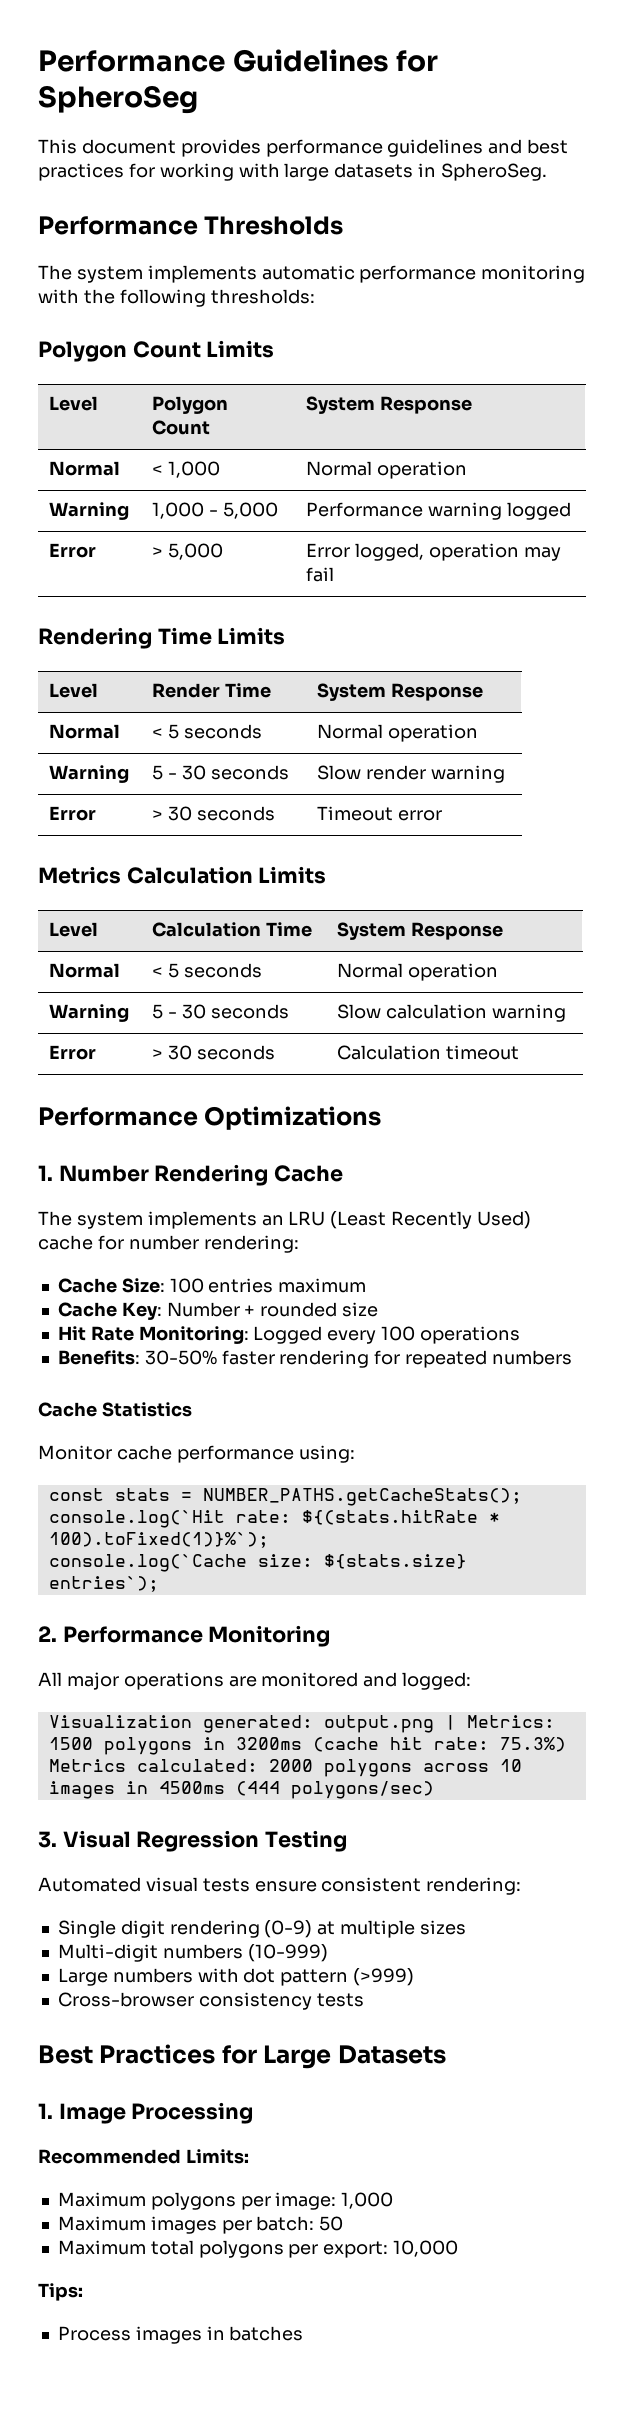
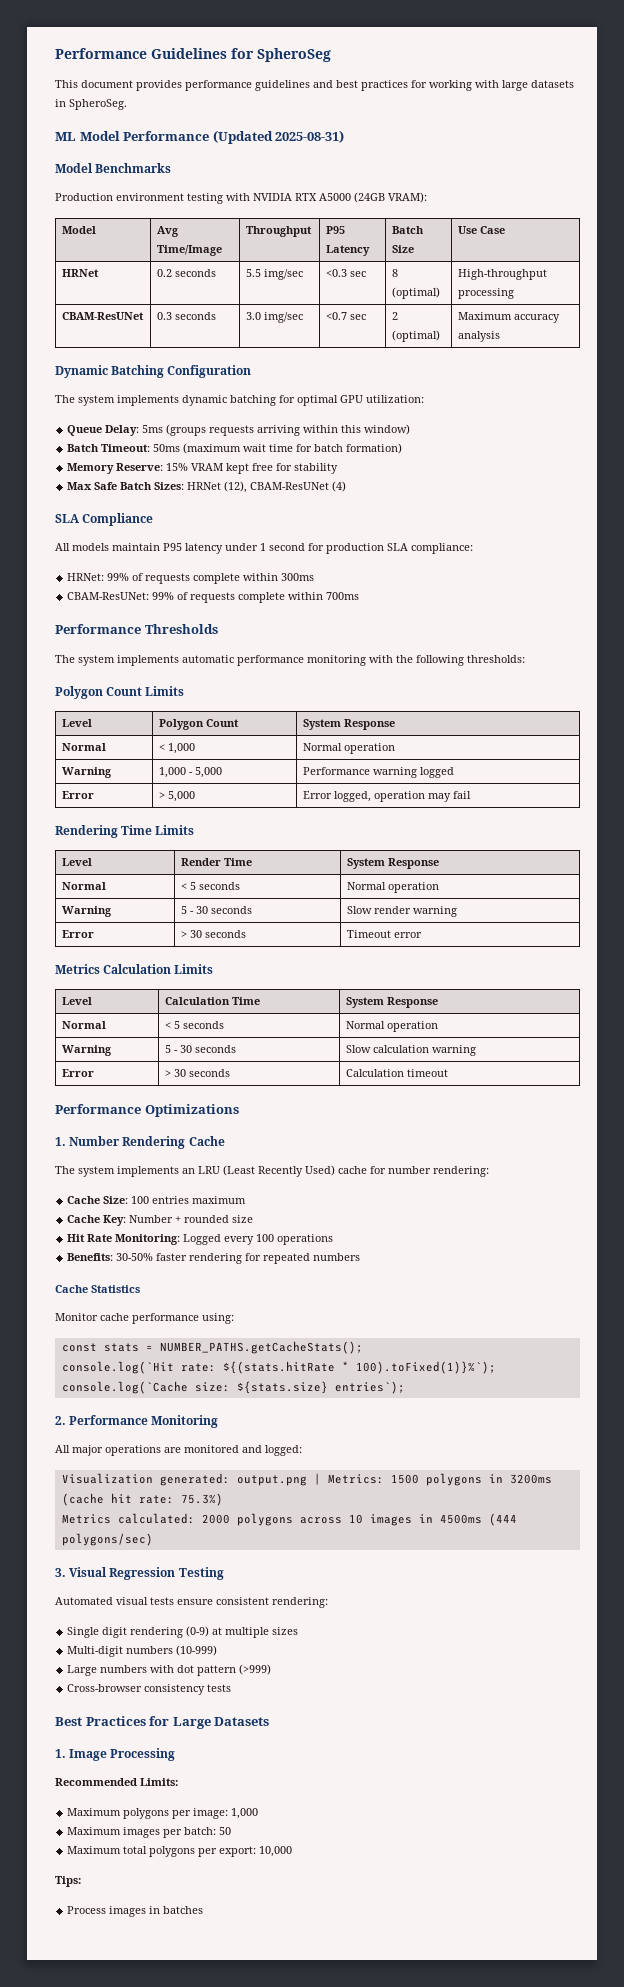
(548, 172) none -> [55,130,345,144] [55,163,172,173] [55,192,427,204] [61,226,96,234] [156,226,179,237] [156,245,222,256] [245,226,312,237] [325,226,345,234] [325,245,370,256] [391,226,424,234] [391,245,414,253] [457,226,505,234] [61,269,99,277] [156,269,216,277] [245,269,303,280] [325,269,366,277] [391,269,398,277] [391,287,440,299] [457,269,547,280] [457,288,514,299] [61,312,144,320] [156,312,216,320] [245,312,303,323] [325,312,366,320] [391,312,398,320] [391,330,440,342] [457,312,560,323] [457,331,500,342] [55,365,252,378] [55,395,424,406] [67,424,411,436] [67,443,403,454] [67,463,339,474] [67,481,347,493] [55,513,154,526] [55,543,473,554] [67,573,315,584] [67,592,360,603] // ML Model Performance (Updated 2025-08-31) // Model Benchmarks // Production environment testing with NVIDIA RTX A5000 (24GB VRAM): // Model | Avg Time/Image | Throughput | P95 Latency | Batch Size | Use Case // HRNet | 0.2 seconds | 5.5 img/sec | <0.3 sec | 8 (optimal) | High-throughput processing // CBAM-ResUNet | 0.3 seconds | 3.0 img/sec | <0.7 sec | 2 (optimal) | Maximum accuracy analysis // Dynamic Batching Configuration // The system implements dynamic batching for optimal GPU utilization: // Queue Delay: 5ms (groups requests arriving within this window) // Batch Timeout: 50ms (maximum wait time for batch formation) // Memory Reserve: 15% VRAM kept free for stability // Max Safe Batch Sizes: HRNet (12), CBAM-ResUNet (4) // SLA Compliance // All models maintain P95 latency under 1 second for production SLA compliance: // HRNet: 99% of requests complete within 300ms // CBAM-ResUNet: 99% of requests complete within 700ms

